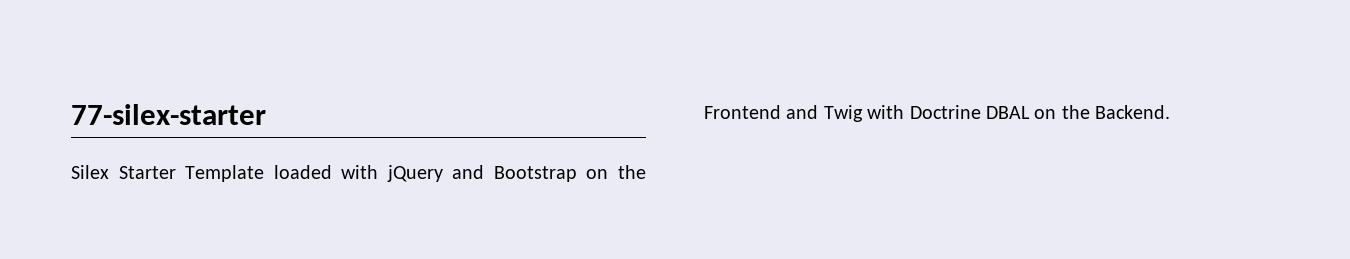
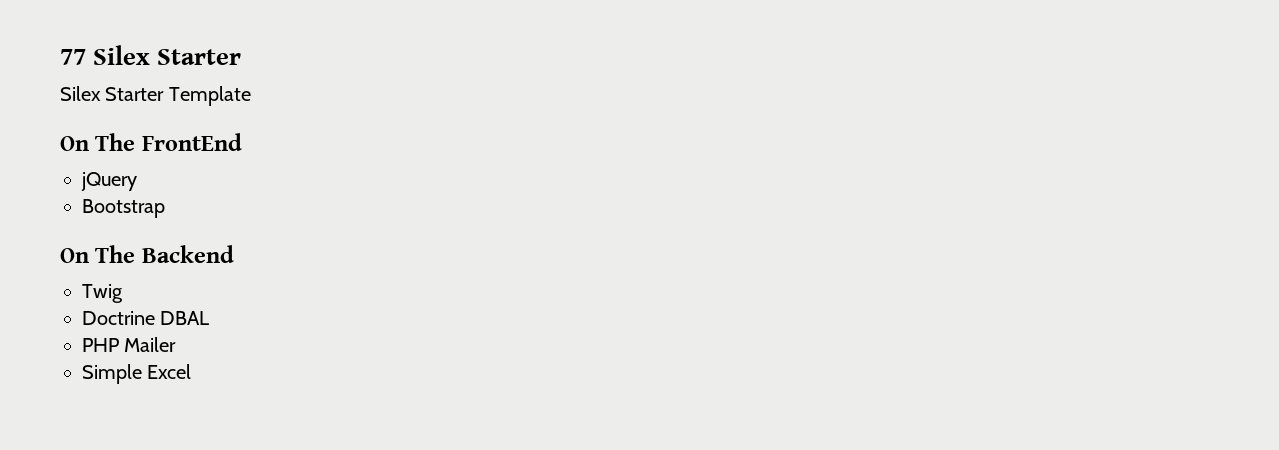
[71,104,266,125] 77-silex-starter -> [60,45,242,65] 77 Silex Starter
[273,165,379,179] loaded with -> [60,133,242,151] // On The FrontEnd //
[452,165,485,179] and -> (137, 181) //
[586,165,646,179] [704,105,819,119] on the Frontend and -> [60,245,234,263] // On The Backend //
[867,105,905,119] with -> (123, 293) //
[1034,105,1171,119] on the Backend. -> [82,337,177,352] [82,364,192,384] // PHP Mailer // Simple Excel

